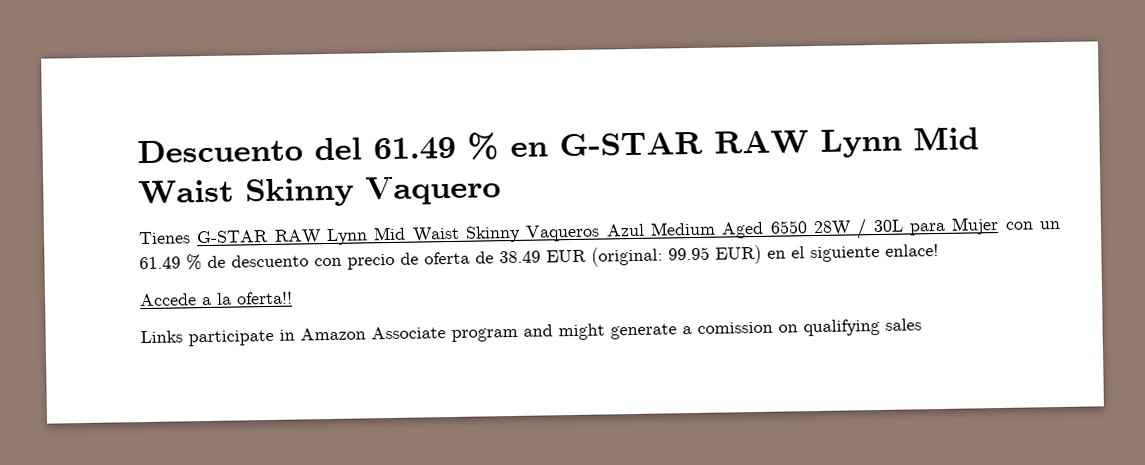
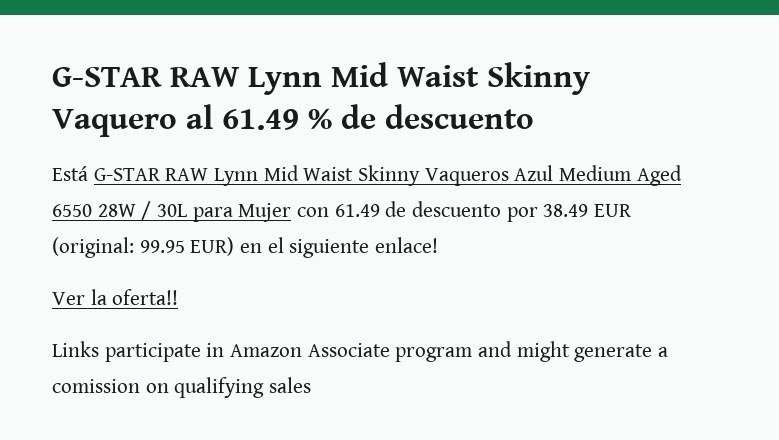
[137,132,548,164] Descuento del 61.49 % en -> (52, 77) none
[138,231,191,245] // Tienes -> [186,104,534,130] [52,166,88,181] al 61.49 % de descuento // Está
[1039,220,1062,230] [139,251,494,271] un 61.49 % de descuento con precio de oferta de -> [334,201,538,222] 61.49 de descuento por
[139,293,212,307] Accede a -> [52,292,85,305] Ver

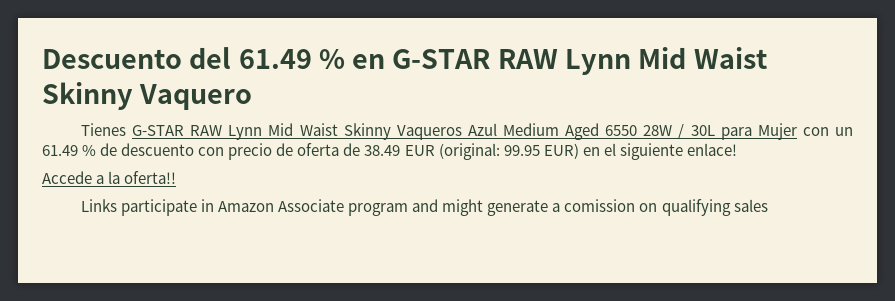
(52, 77) none -> [42,47,386,69] Descuento del 61.49 % en
[186,104,534,130] [52,166,88,181] al 61.49 % de descuento // Está -> [80,123,126,136] // Tienes
[334,201,538,222] 61.49 de descuento por -> [834,127,853,136] [42,143,361,160] un 61.49 % de descuento con precio de oferta de
[52,292,85,305] Ver -> [42,171,105,184] Accede a

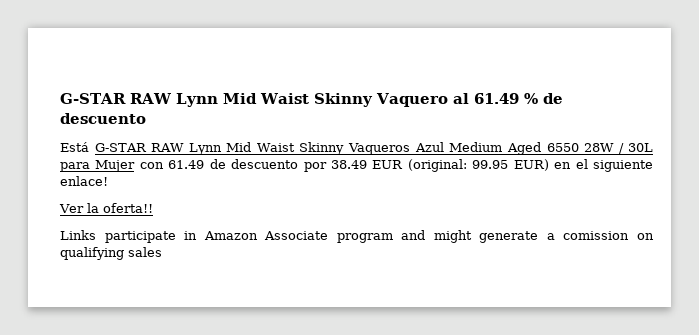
[42,47,386,69] Descuento del 61.49 % en -> (60, 98) none
[80,123,126,136] // Tienes -> [452,93,563,104] [60,113,146,124] [60,142,89,152] al 61.49 % de descuento // Está
[834,127,853,136] [42,143,361,160] un 61.49 % de descuento con precio de oferta de -> [168,159,327,172] 61.49 de descuento por
[42,171,105,184] Accede a -> [59,204,84,213] Ver

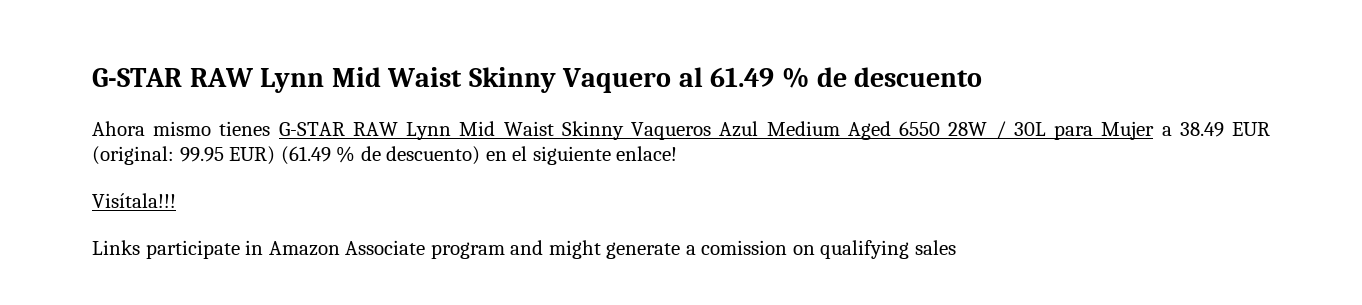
[60,142,89,152] Está -> [92,121,271,136] Ahora mismo tienes
[139,159,327,172] con 61.49 de descuento por -> [1161,126,1172,136] a
(549, 165) none -> [280,146,481,165] (61.49 % de descuento)
[59,203,153,213] Ver la oferta!! -> [92,193,176,208] Visítala!!!

